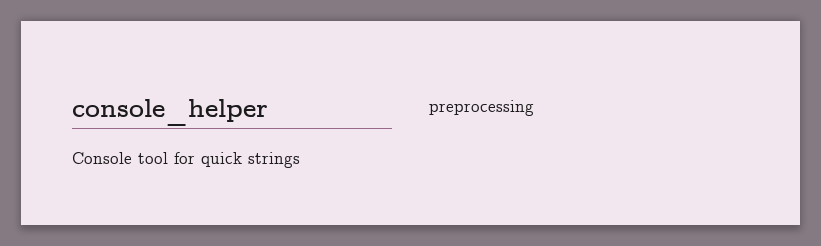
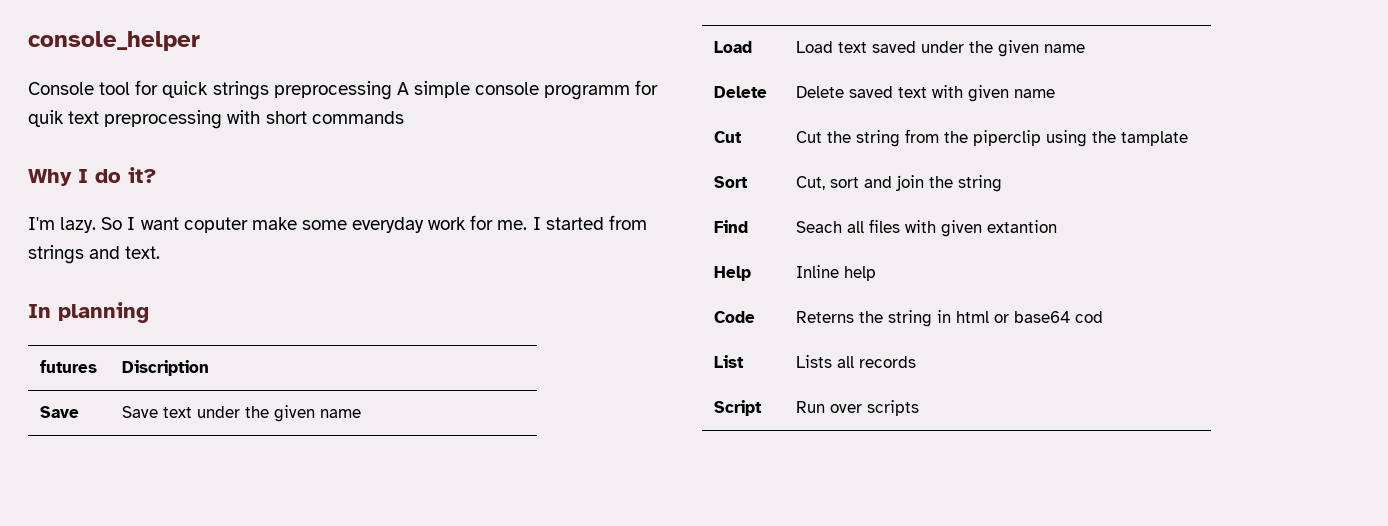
(534, 108) none -> [396,80,659,100] [28,110,404,129] [28,167,157,186] [28,215,647,233] [28,245,161,264] [28,302,149,323] [40,360,98,373] [122,360,210,376] [40,406,80,418] [122,405,362,422] [714,41,753,53] [796,40,1086,57] [714,86,768,98] [796,85,1056,102] [714,131,743,143] [796,129,1189,147] [714,176,749,188] [796,175,1003,192] [714,220,749,233] [796,219,1058,237] [714,266,752,281] [796,265,877,281] [714,311,756,323] [796,310,1104,327] [714,355,745,368] [796,355,917,368] [714,400,763,416] [796,400,920,416] A simple console programm for quik text preprocessing with short commands // Why I do it? // I'm lazy. So I want coputer make some everyday work for me. I started from strings and text. // In planning // futures | Discription // Save | Save text under the given name // Load | Load text saved under the given name // Delete | Delete saved text with given name // Cut | Cut the string from the piperclip using the tamplate // Sort | Cut, sort and join the string // Find | Seach all files with given extantion // Help | Inline help // Code | Reterns the string in html or base64 cod // List | Lists all records // Script | Run over scripts

